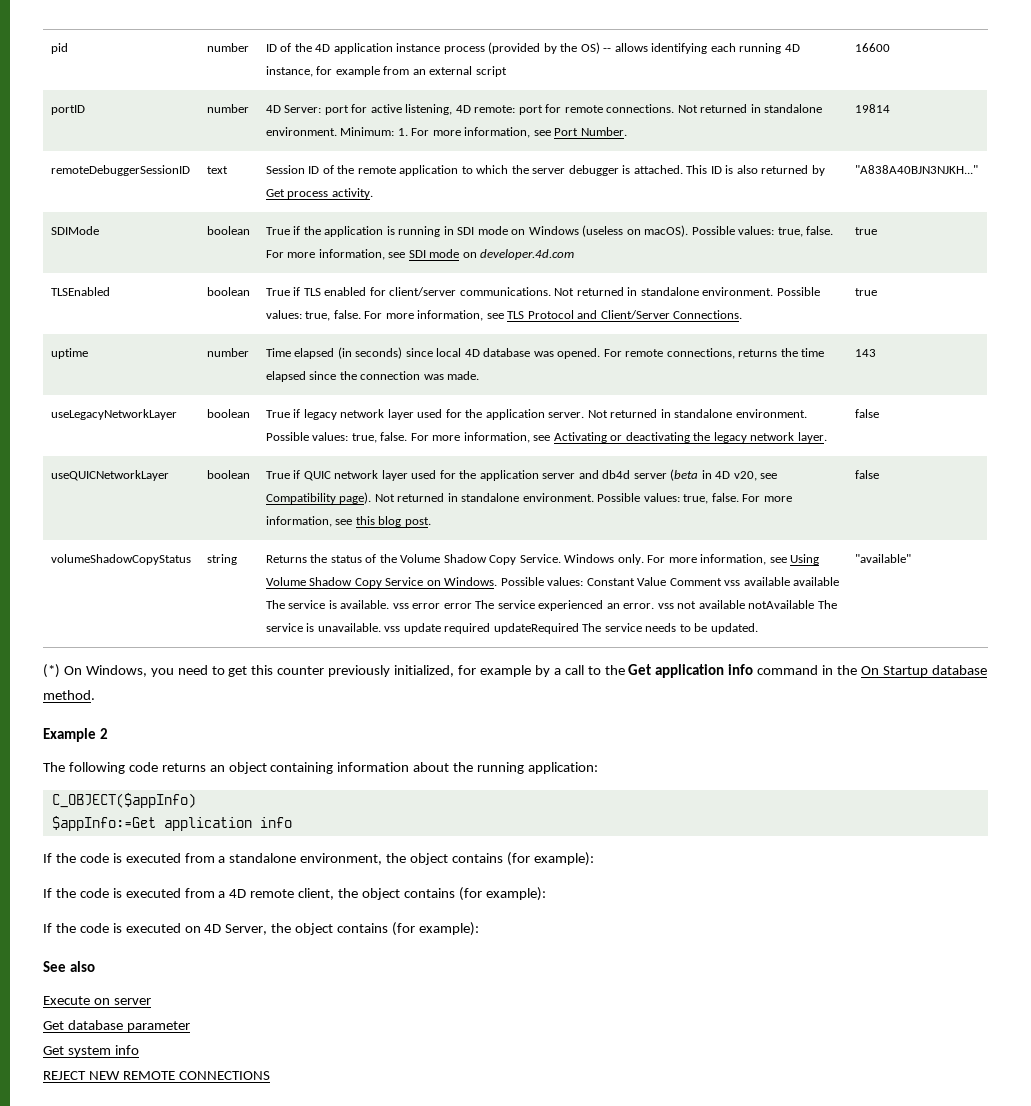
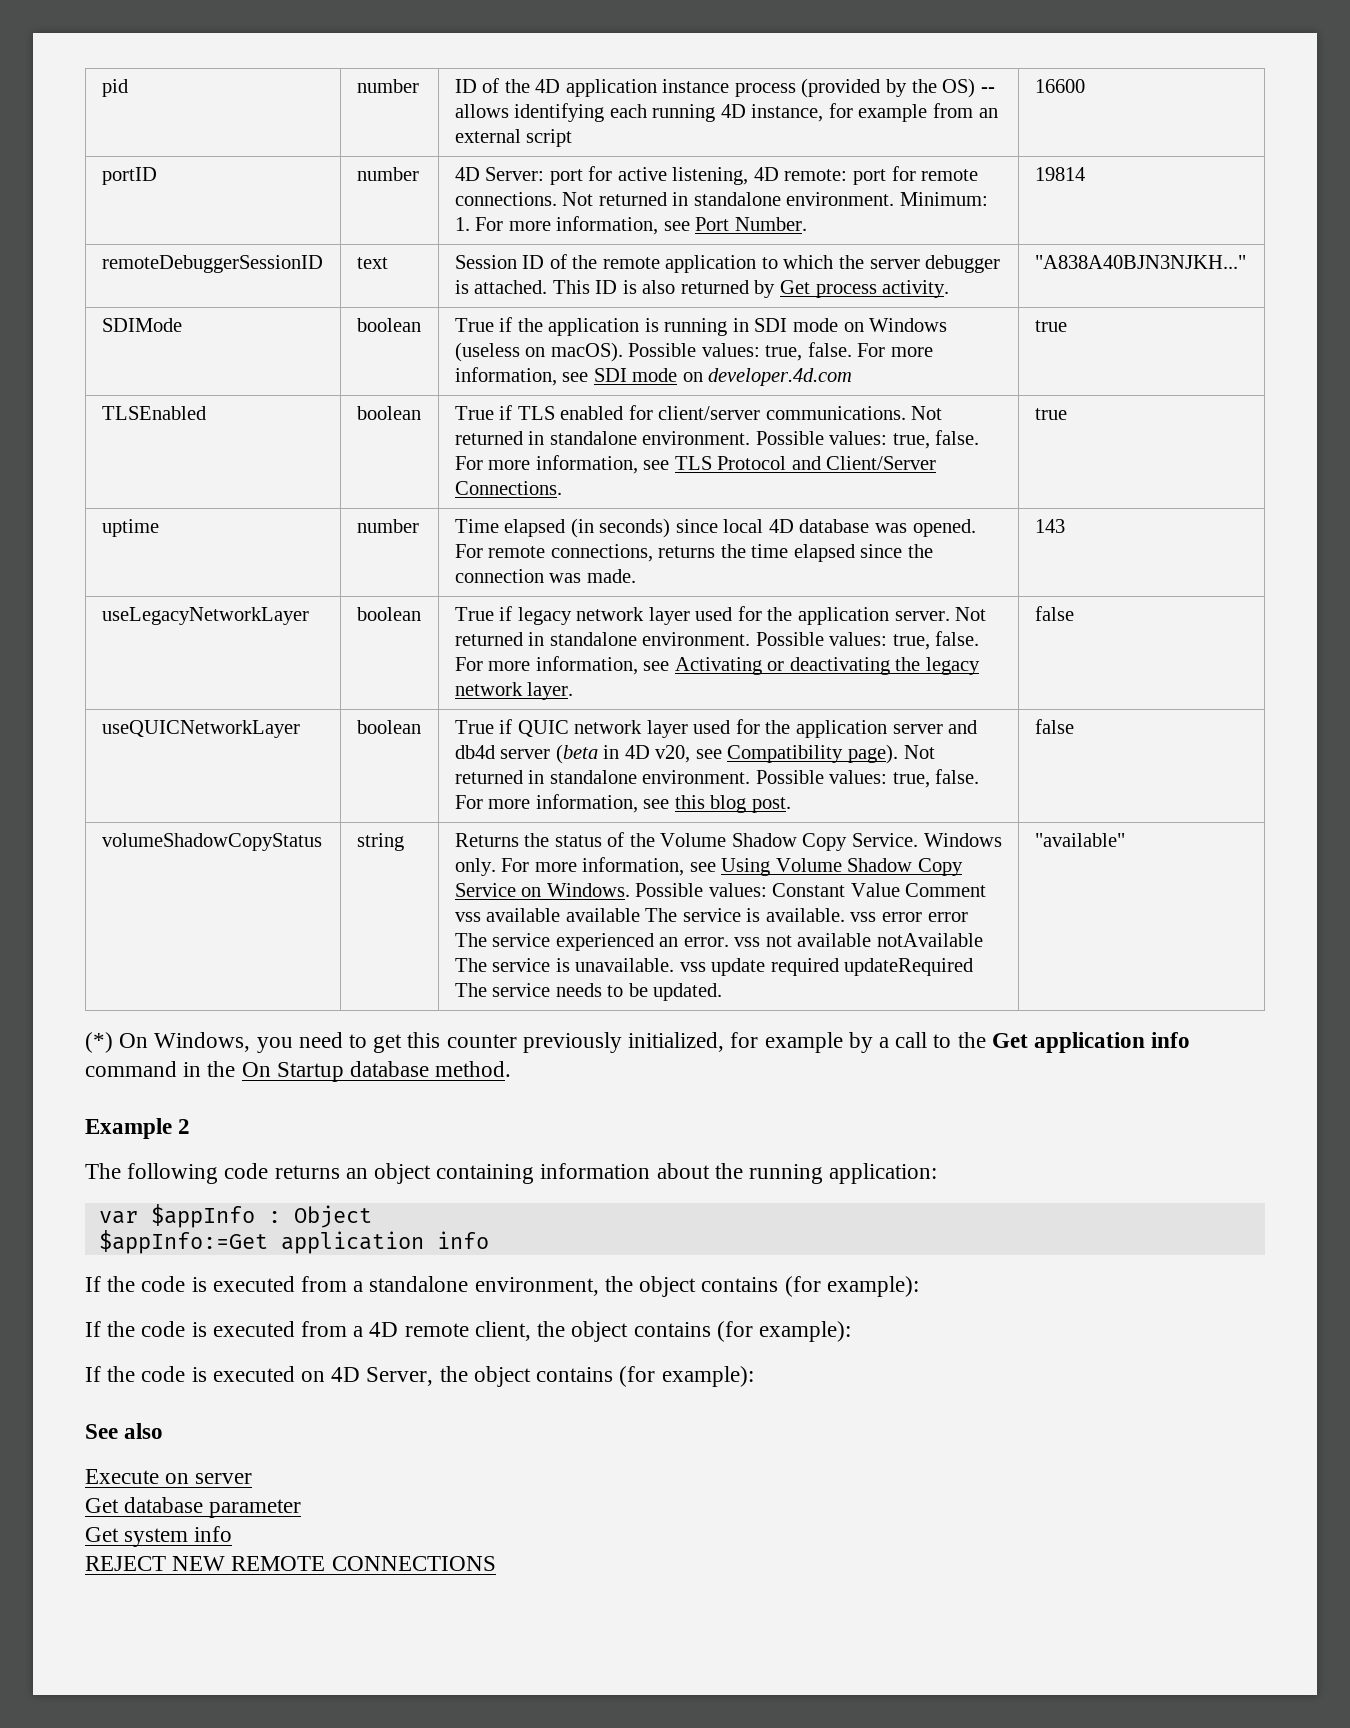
[51,793,196,808] C_OBJECT($appInfo) -> [98,1204,372,1228] var $appInfo : Object

